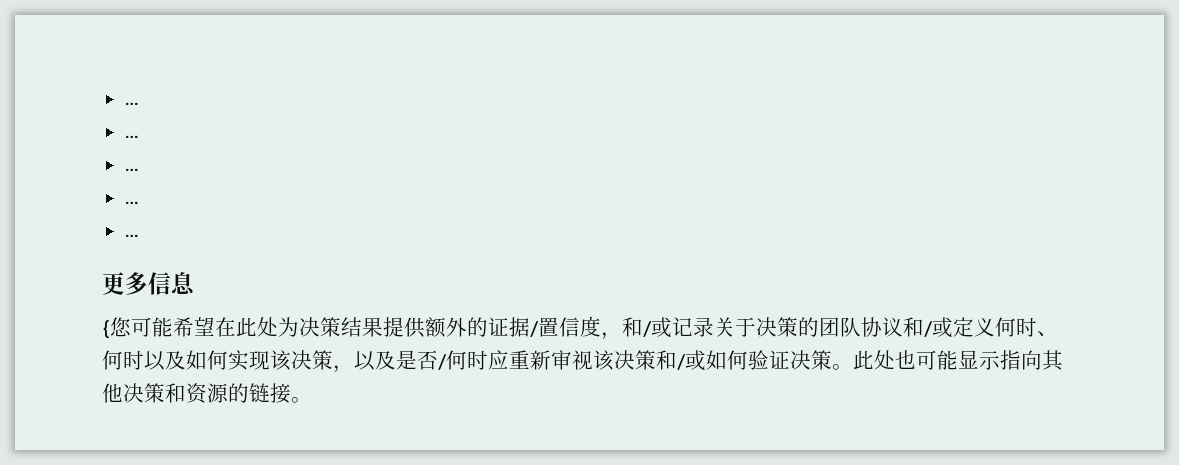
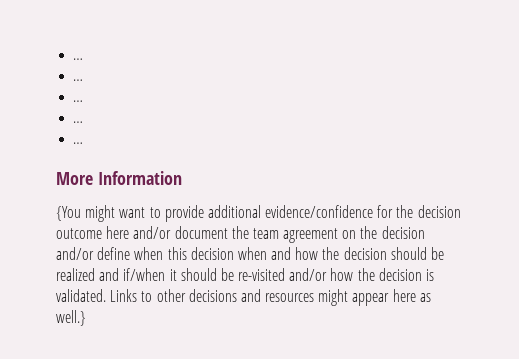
[102,272,195,295] [102,316,1058,340] [102,350,1064,373] [102,383,312,404] 更多信息 // {您可能希望在此处为决策结果提供额外的证据/置信度，和/或记录关于决策的团队协议和/或定义何时、何时以及如何实现该决策，以及是否/何时应重新审视该决策和/或如何验证决策。此处也可能显示指向其他决策和资源的链接。 -> [56,171,182,185] [56,205,461,222] [56,226,425,243] [56,247,445,260] [56,268,435,281] [56,289,431,306] [56,310,86,326] More Information // {You might want to provide additional evidence/confidence for the decision outcome here and/or document the team agreement on the decision and/or define when this decision when and how the decision should be realized and if/when it should be re-visited and/or how the decision is validated. Links to other decisions and resources might appear here as well.}

